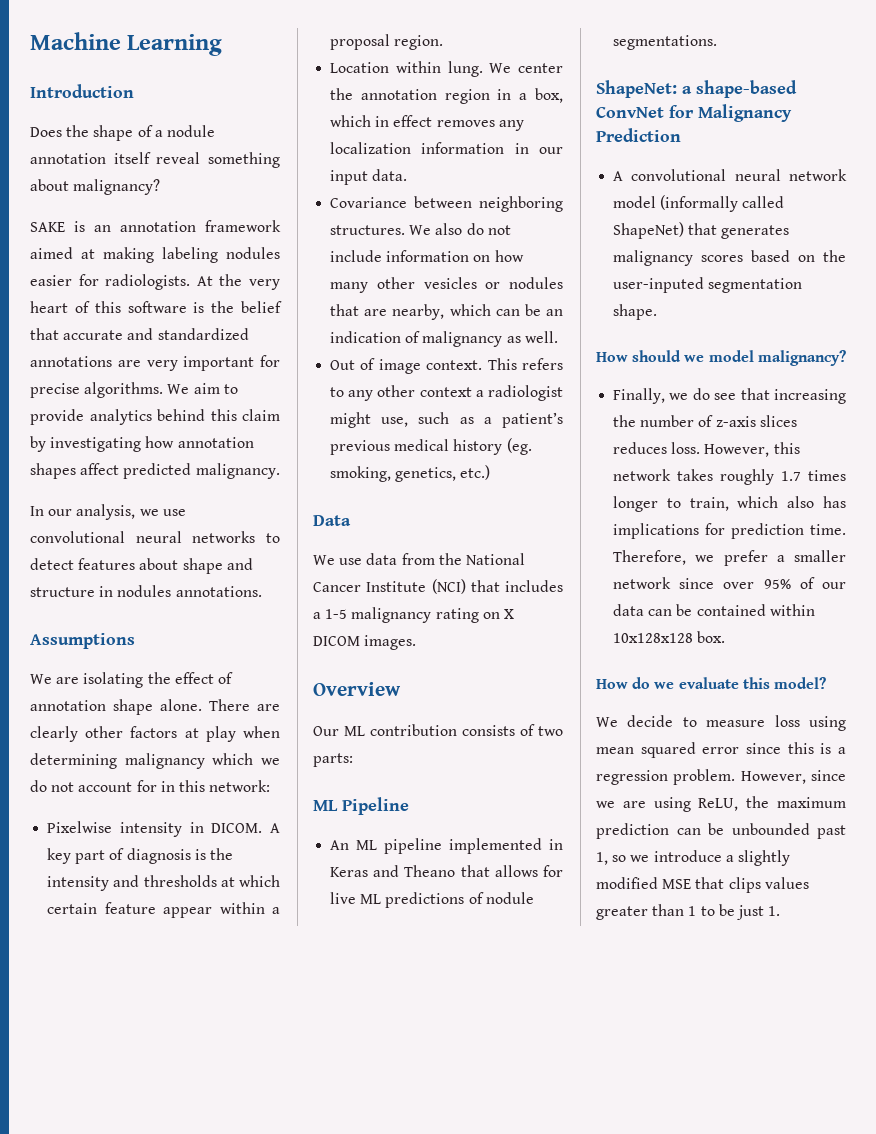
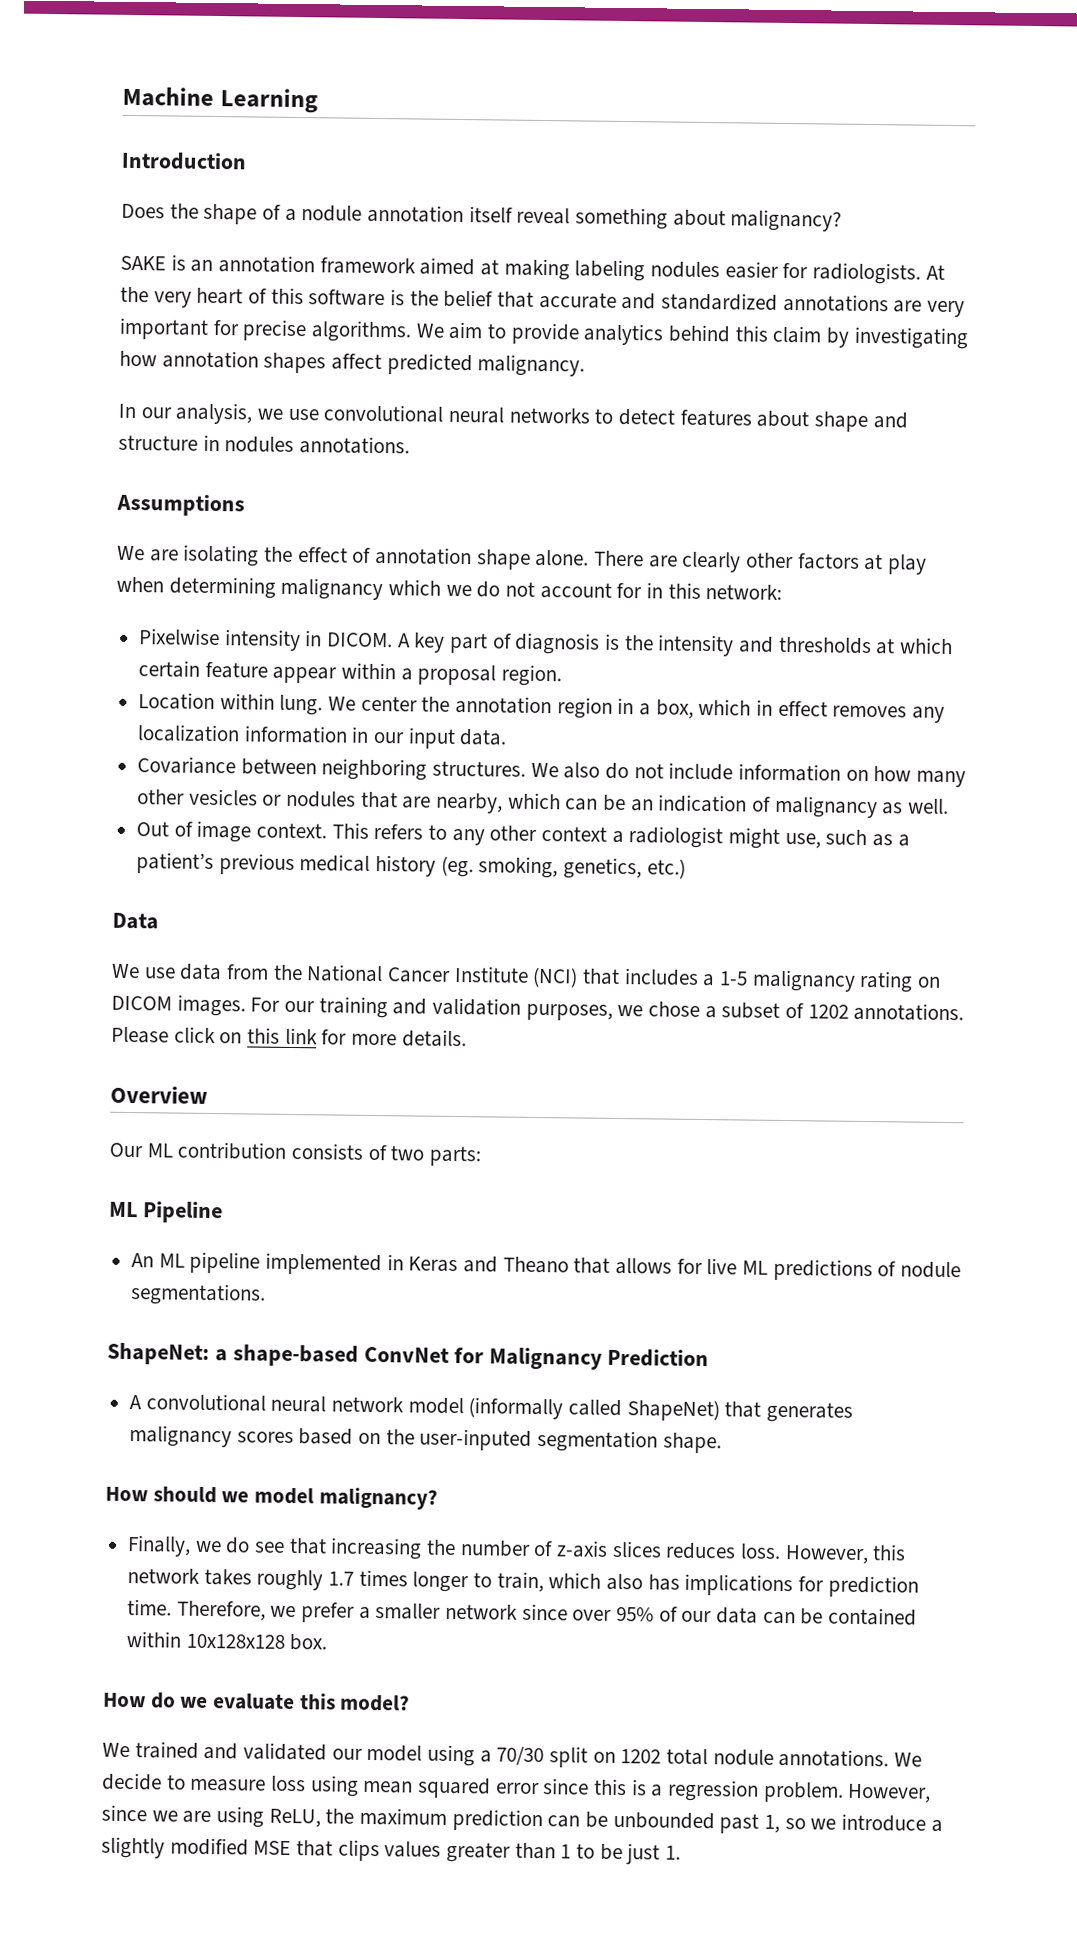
[503,609,514,619] X -> (942, 982) none
(417, 642) none -> [250,996,965,1022] [111,1026,467,1048] For our training and validation purposes, we chose a subset of 1202 annotations. Please click on this link for more details.
(618, 722) none -> [134,1741,923,1768] trained and validated our model using a 70/30 split on 1202 total nodule annotations. We

